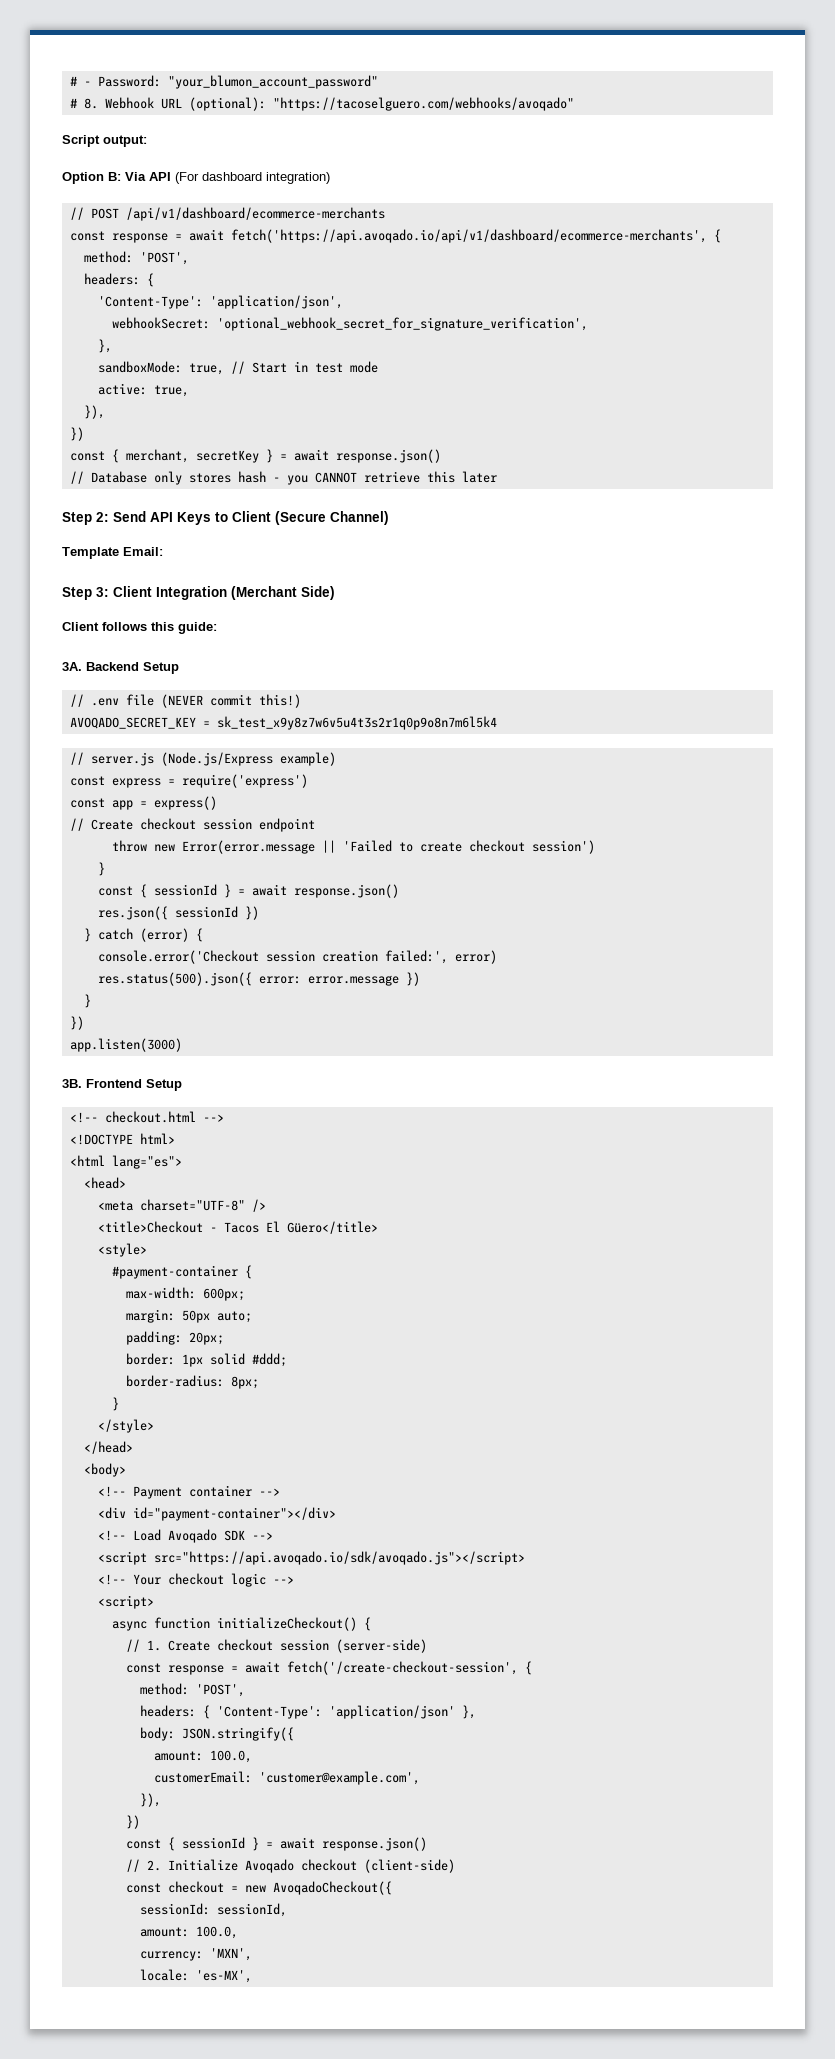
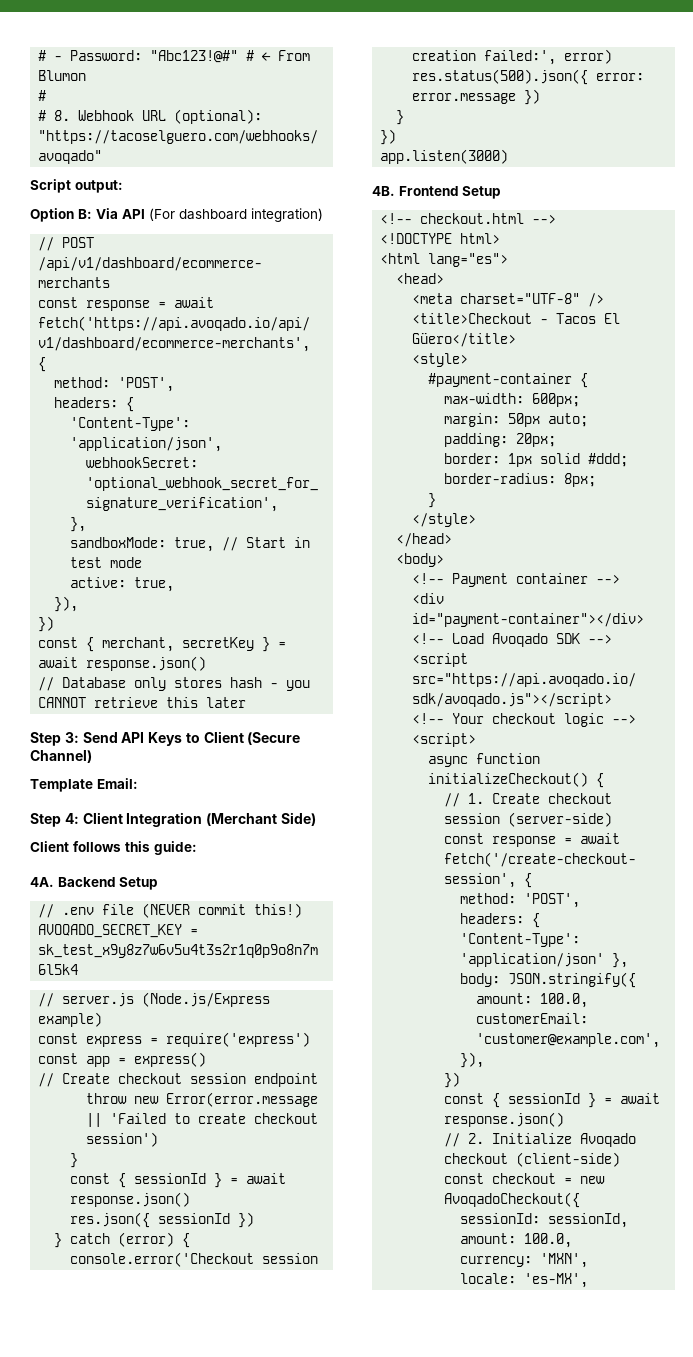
[167,75,378,89] "your_blumon_account_password" -> [150,50,311,63] [38,70,87,81] [38,90,47,101] "Abc123!@#" # ← From Blumon // #
[96,512,109,522] 2: -> [64,732,79,743] 3:
[96,587,109,597] 3: -> [64,813,79,824] 4:
[62,662,82,671] 3A. -> [30,877,54,887] 4A.
[62,1079,82,1088] 3B. -> [372,186,395,196] 4B.

